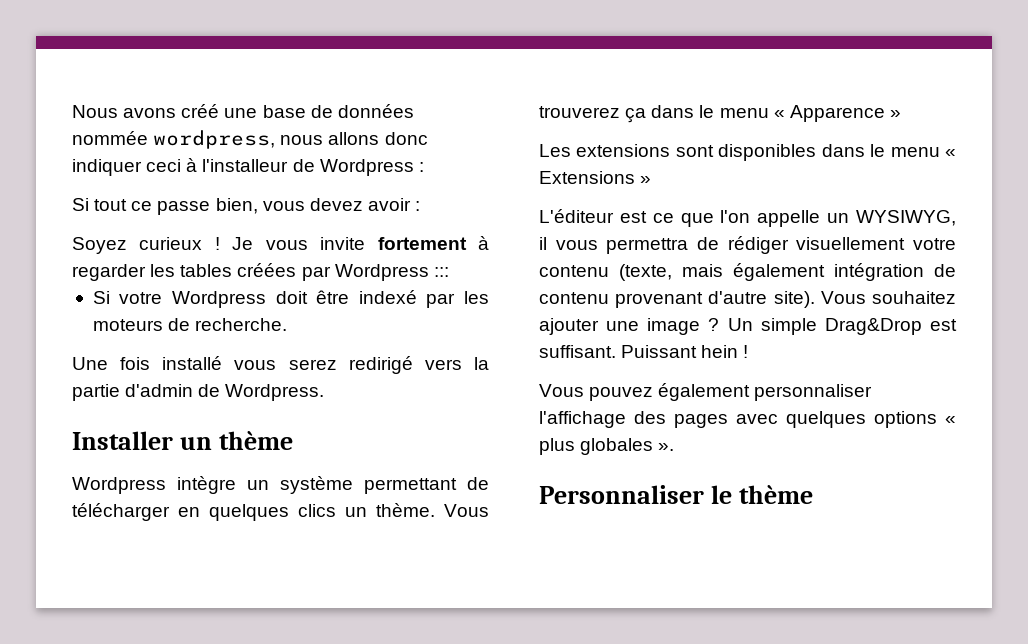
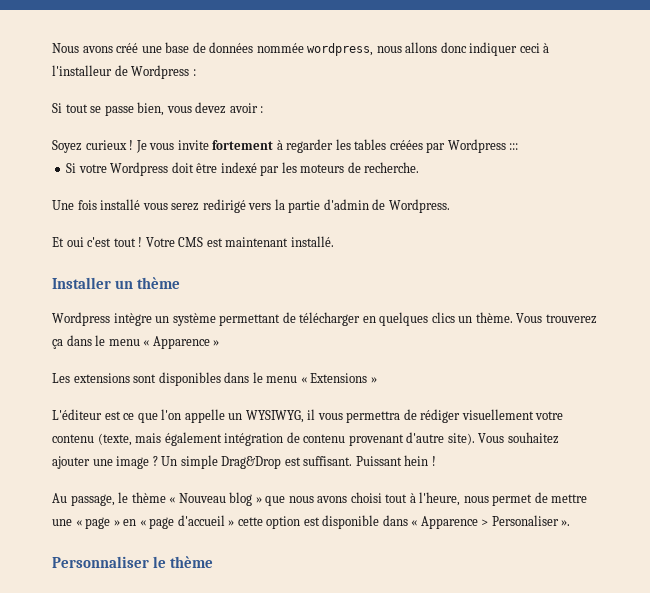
[131,201,153,211] ce -> [90,106,102,113] se
(325, 392) none -> [52,236,334,247] // Et oui c'est tout ! Votre CMS est maintenant installé.
[539,383,873,401] [539,411,956,428] [539,438,654,455] Vous pouvez également personnaliser l'affichage des pages avec quelques options « plus globales -> [52,492,588,506] [52,515,559,529] Au passage, le thème « Nouveau blog » que nous avons choisi tout à l'heure, nous permet de mettre une « page » en « page d'accueil » cette option est disponible dans « Apparence > Personaliser

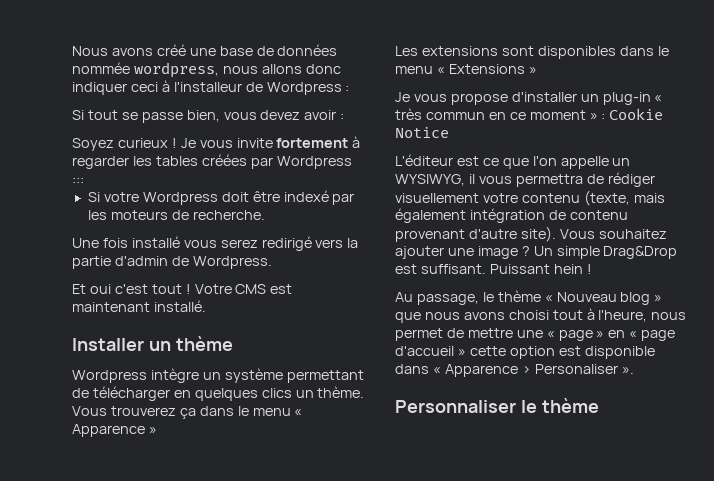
(377, 380) none -> [395,92,663,105] [395,108,664,120] [395,127,449,138] // Je vous propose d'installer un plug-in « très commun en ce moment » : Cookie Notice

